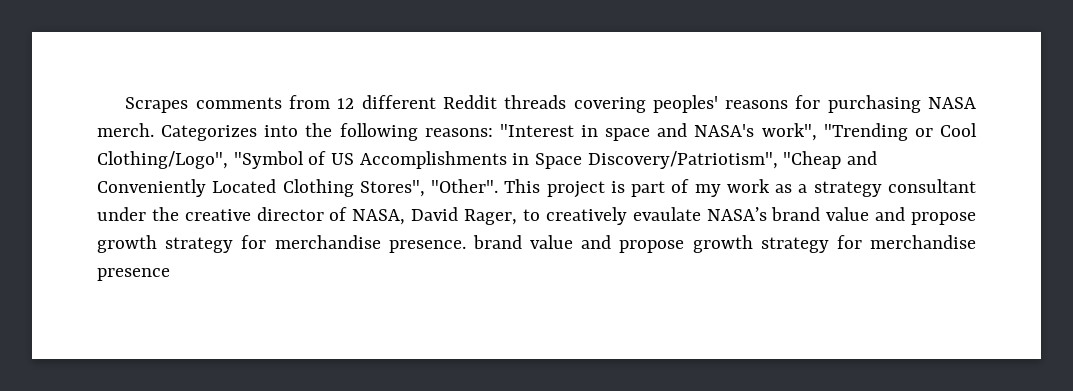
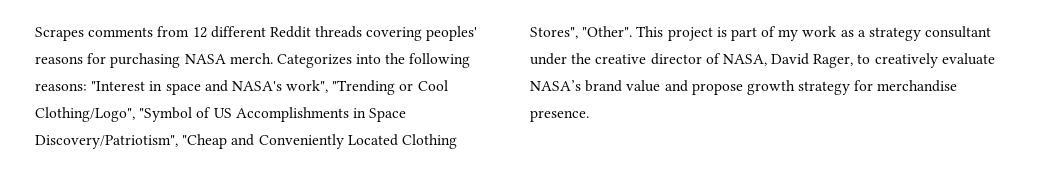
[632,207,701,221] evaulate -> [941,53,995,65] evaluate
[472,235,976,253] [97,268,170,281] brand value and propose growth strategy for merchandise presence -> (589, 116) none

